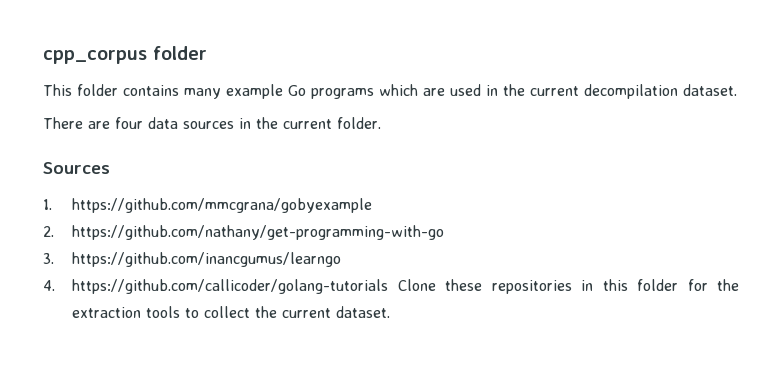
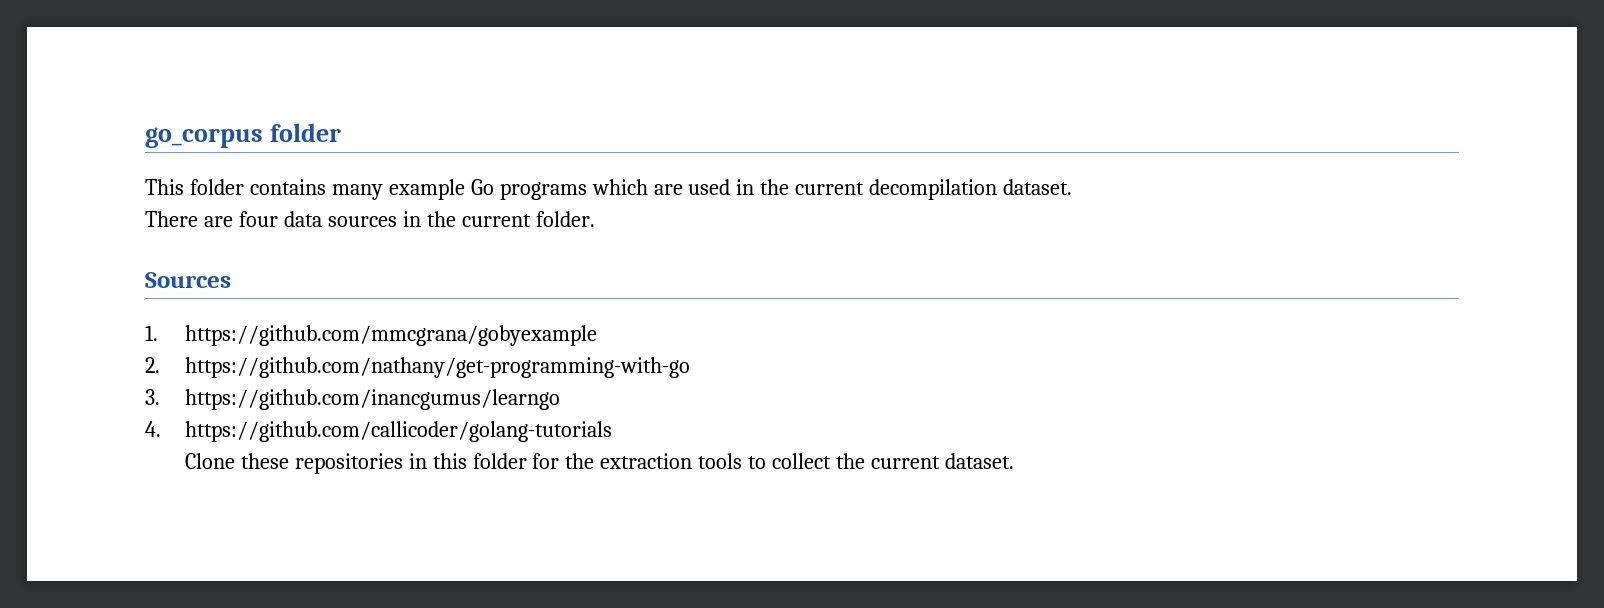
[43,50,147,64] cpp_corpus -> [145,127,263,148] go_corpus
(389, 286) none -> (612, 431) //

